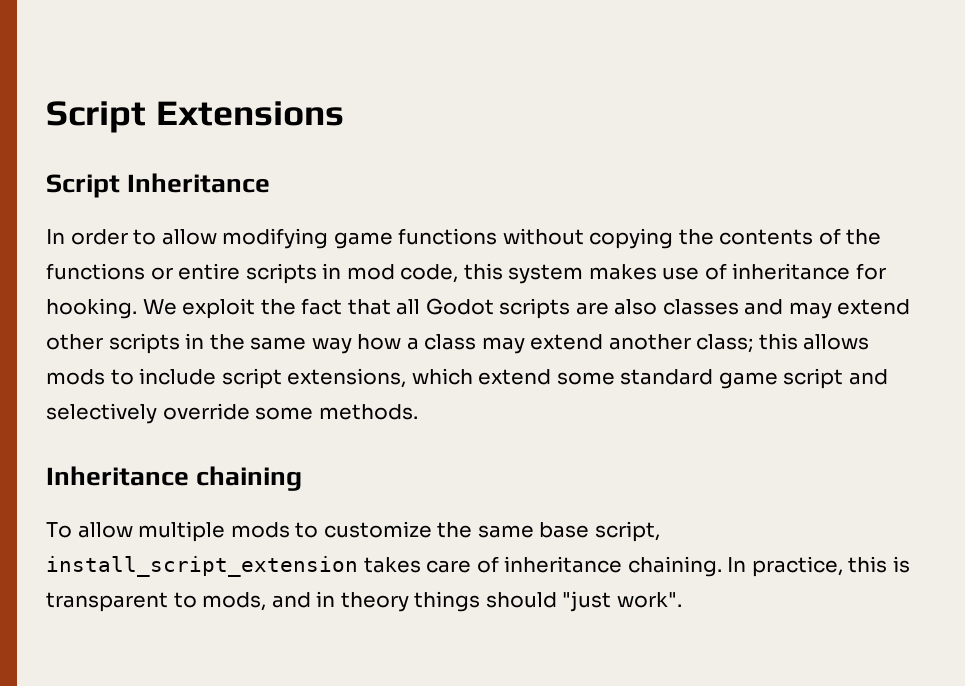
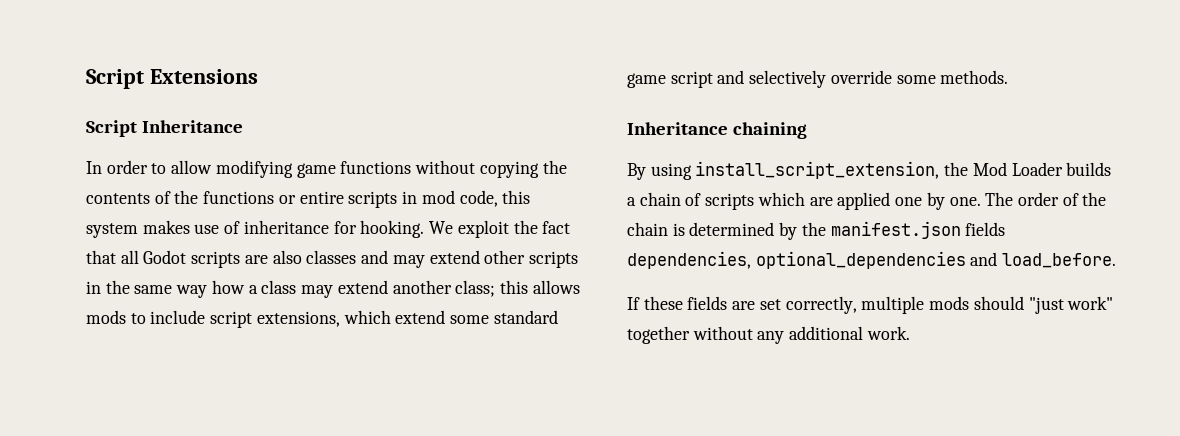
[46,521,660,542] [46,556,910,577] [46,591,682,612] To allow multiple mods to customize the same base script, install_script_extension takes care of inheritance chaining. In practice, this is transparent to mods, and in theory things should "just work". -> [627,161,1112,180] [627,192,1107,210] [627,221,1006,240] [627,251,1117,269] [627,296,1114,314] [627,326,910,344] By using install_script_extension, the Mod Loader builds a chain of scripts which are applied one by one. The order of the chain is determined by the manifest.json fields dependencies, optional_dependencies and load_before. // If these fields are set correctly, multiple mods should "just work" together without any additional work.

